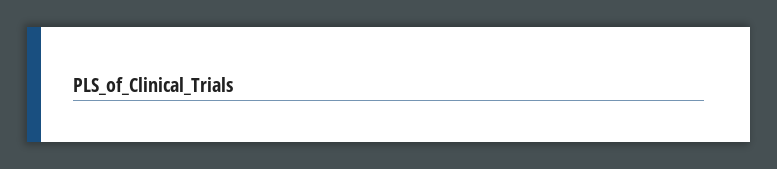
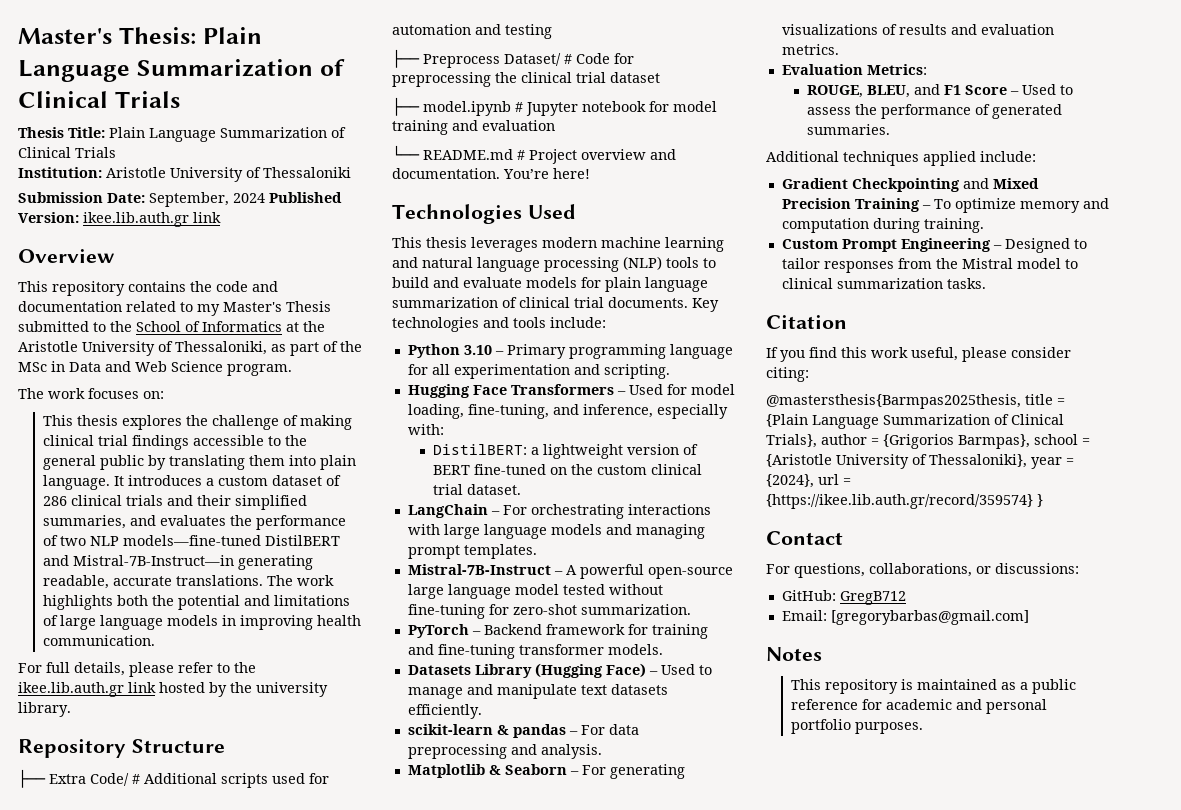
[73,77,233,95] PLS_of_Clinical_Trials -> [18,27,262,44] [18,59,345,82] [18,91,180,108] [18,127,346,142] [18,147,116,158] [18,167,351,182] [18,192,342,207] [18,212,221,227] [18,249,115,263] [18,281,278,296] [18,301,331,316] [18,321,325,332] [18,341,362,356] [18,361,292,376] [18,388,164,399] [43,415,353,430] [43,435,308,450] [43,455,357,470] [43,475,342,490] [43,495,308,510] [43,515,347,530] [43,535,341,546] [43,555,314,570] [43,575,335,589] [43,595,351,610] [43,615,362,630] [43,635,156,646] [18,662,256,677] [18,682,328,697] [18,702,71,717] [18,739,225,758] [18,769,329,788] [392,24,552,39] [392,49,634,68] [392,72,660,87] [392,97,717,116] [392,120,555,135] [392,145,676,164] [392,168,590,179] [392,204,576,224] [392,237,724,252] [392,256,716,272] [392,277,708,292] [392,297,719,312] [392,317,606,332] [407,344,733,359] [407,364,670,379] [407,384,735,398] [407,404,728,419] [407,424,444,435] [433,444,699,459] [433,464,703,475] [433,484,522,495] [407,504,711,519] [407,524,705,539] [407,544,537,559] [407,564,733,579] [407,584,663,599] [407,604,691,619] [407,624,708,639] [407,644,663,659] [407,663,712,678] [407,684,668,699] [407,704,482,719] [407,724,639,738] [407,744,602,759] [407,764,685,779] [781,24,1054,35] [781,44,839,55] [781,64,927,75] [807,84,1074,98] [807,104,1063,119] [807,124,891,135] [766,151,1036,166] [781,178,1039,192] [781,198,1109,213] [781,218,984,233] [781,238,1087,253] [781,258,1078,273] [781,278,986,289] [766,315,847,329] [766,347,1071,362] [766,367,809,382] [766,394,1065,409] [766,414,1064,429] [766,434,1090,449] [766,454,1074,469] [766,474,851,488] [766,494,1043,509] [766,531,843,545] [766,563,1079,578] [781,590,906,605] [781,610,1029,625] [766,647,822,661] [791,679,1077,694] [791,699,1048,714] [791,719,924,734] Master's Thesis: Plain Language Summarization of Clinical Trials // Thesis Title: Plain Language Summarization of Clinical Trials // Institution: Aristotle University of Thessaloniki // Submission Date: September, 2024 Published Version: ikee.lib.auth.gr link // Overview // This repository contains the code and documentation related to my Master's Thesis submitted to the School of Informatics at the Aristotle University of Thessaloniki, as part of the MSc in Data and Web Science program. // The work focuses on: // This thesis explores the challenge of making clinical trial findings accessible to the general public by translating them into plain language. It introduces a custom dataset of 286 clinical trials and their simplified summaries, and evaluates the performance of two NLP models—fine-tuned DistilBERT and Mistral-7B-Instruct—in generating readable, accurate translations. The work highlights both the potential and limitations of large language models in improving health communication. // For full details, please refer to the ikee.lib.auth.gr link hosted by the university library. // Repository Structure // ├── Extra Code/ # Additional scripts used for automation and testing // ├── Preprocess Dataset/ # Code for preprocessing the clinical trial dataset // ├── model.ipynb # Jupyter notebook for model training and evaluation // └── README.md # Project overview and documentation. You’re here! // Technologies Used // This thesis leverages modern machine learning and natural language processing (NLP) tools to build and evaluate models for plain language summarization of clinical trial documents. Key technologies and tools include: // Python 3.10 – Primary programming language for all experimentation and scripting. // Hugging Face Transformers – Used for model loading, fine-tuning, and inference, especially with: // DistilBERT: a lightweight version of BERT fine-tuned on the custom clinical trial dataset. // LangChain – For orchestrating interactions with large language models and managing prompt templates. // Mistral-7B-Instruct – A powerful open-source large language model tested without fine-tuning for zero-shot summarization. // PyTorch – Backend framework for training and fine-tuning transformer models. // Datasets Library (Hugging Face) – Used to manage and manipulate text datasets efficiently. // scikit-learn & pandas – For data preprocessing and analysis. // Matplotlib & Seaborn – For generating visualizations of results and evaluation metrics. // Evaluation Metrics: // ROUGE, BLEU, and F1 Score – Used to assess the performance of generated summaries. // Additional techniques applied include: // Gradient Checkpointing and Mixed Precision Training – To optimize memory and computation during training. // Custom Prompt Engineering – Designed to tailor responses from the Mistral model to clinical summarization tasks. // Citation // If you find this work useful, please consider citing: // @mastersthesis{Barmpas2025thesis, title = {Plain Language Summarization of Clinical Trials}, author = {Grigorios Barmpas}, school = {Aristotle University of Thessaloniki}, year = {2024}, url = {https://ikee.lib.auth.gr/record/359574} } // Contact // For questions, collaborations, or discussions: // GitHub: GregB712 // Email: [gregorybarbas@gmail.com] // Notes // This repository is maintained as a public reference for academic and personal portfolio purposes.

